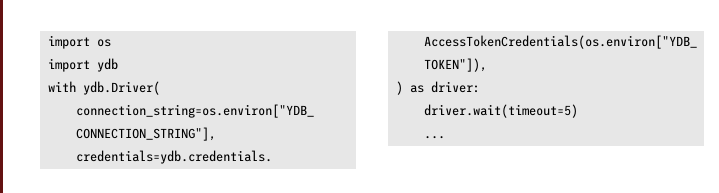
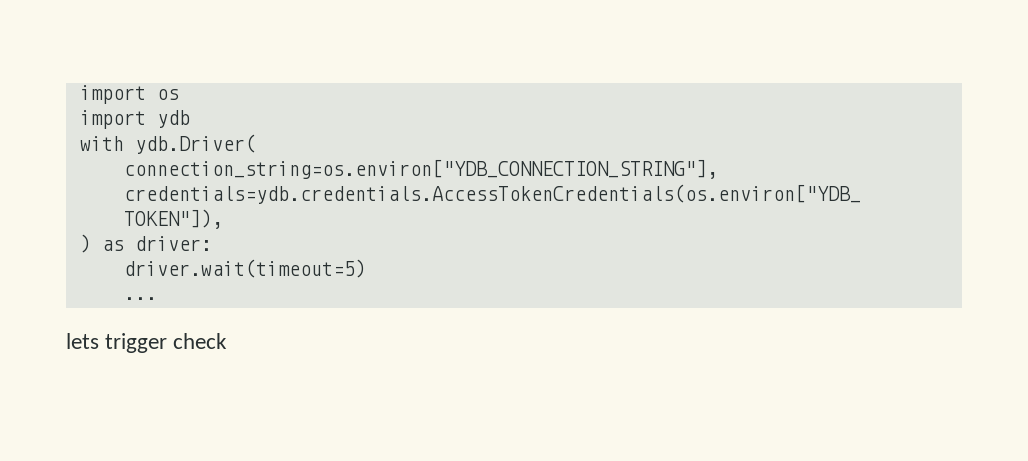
(445, 137) none -> [66,333,228,353] // lets trigger check

